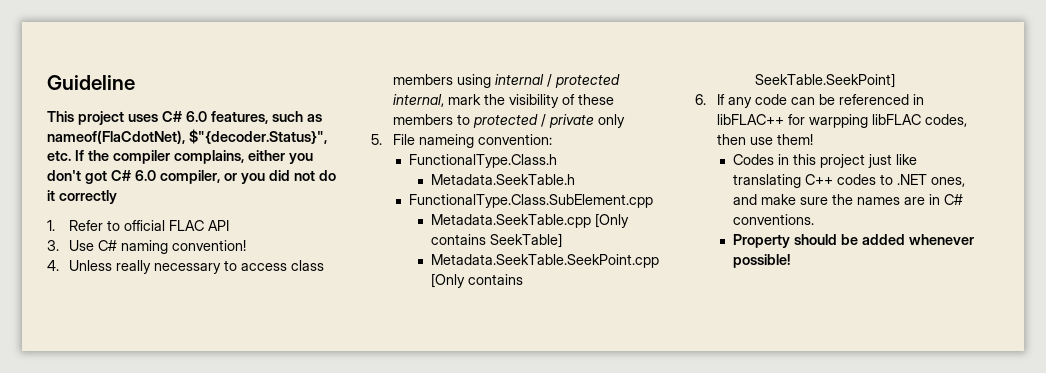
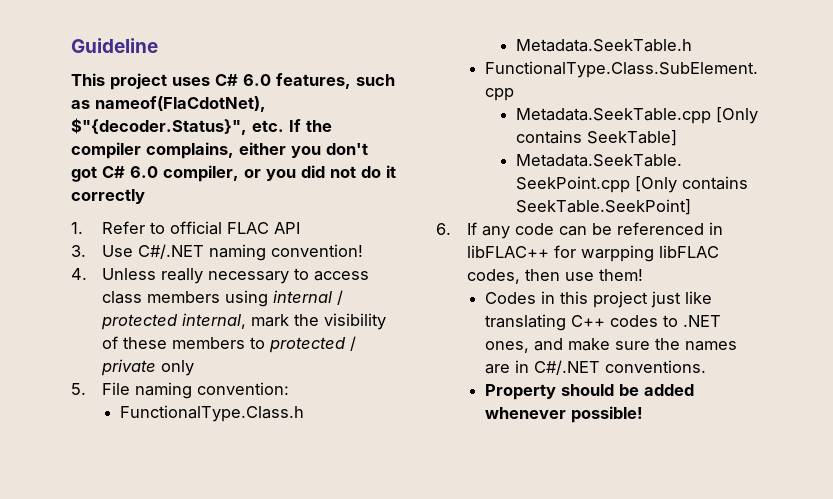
[98,240,118,251] C# -> [137,244,204,259] C#/.NET
[419,134,475,148] nameing -> [134,382,192,399] naming
[943,194,963,205] C# -> [533,360,600,375] C#/.NET

